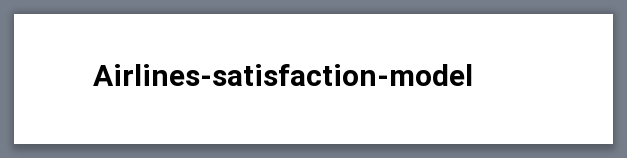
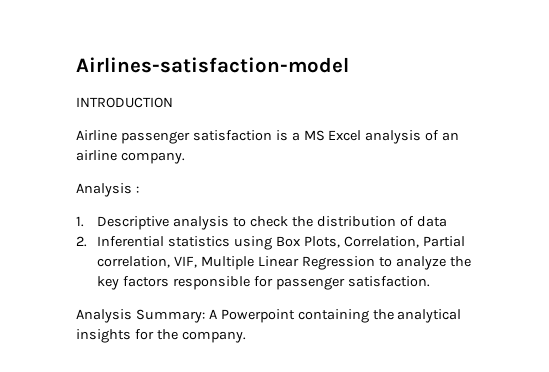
(473, 75) none -> [76,97,173,108] [76,130,460,144] [76,150,185,164] [76,183,139,197] [76,216,447,230] [76,236,465,250] [97,256,471,270] [97,276,430,290] [76,309,462,323] [76,329,246,343] // INTRODUCTION // Airline passenger satisfaction is a MS Excel analysis of an airline company. // Analysis : // 1. Descriptive analysis to check the distribution of data // 2. Inferential statistics using Box Plots, Correlation, Partial correlation, VIF, Multiple Linear Regression to analyze the key factors responsible for passenger satisfaction. // Analysis Summary: A Powerpoint containing the analytical insights for the company.

